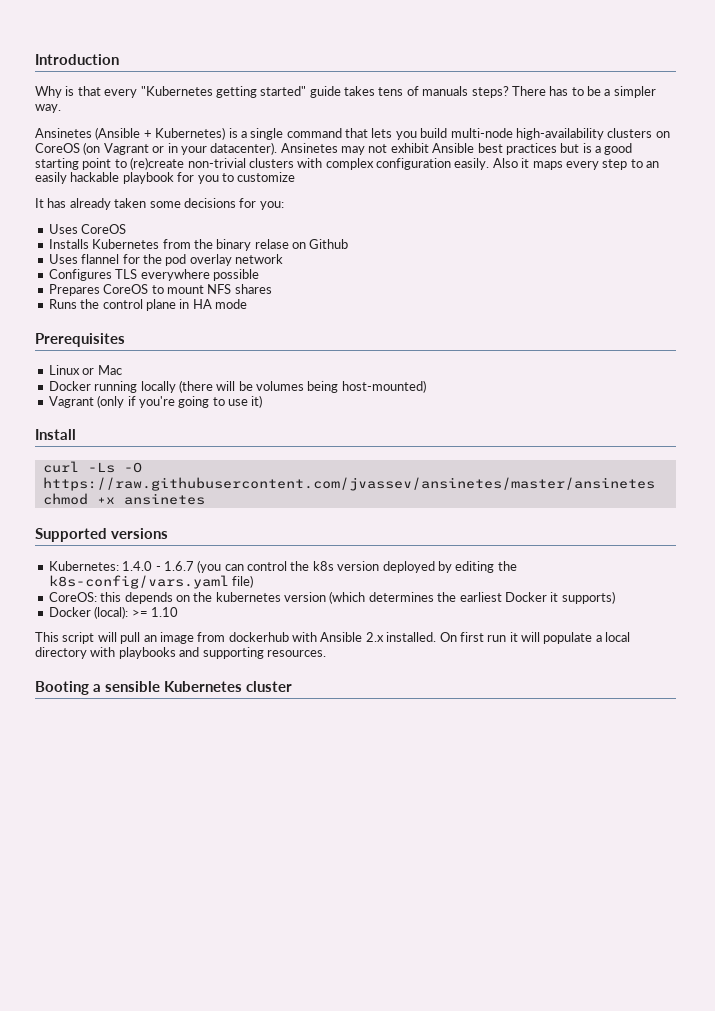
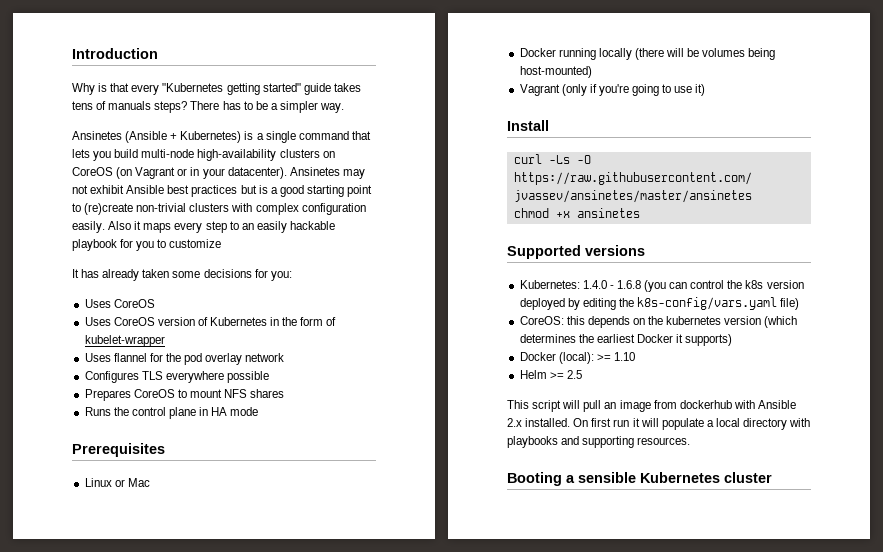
[48,239,349,251] Installs Kubernetes from the binary relase on Github -> [84,317,337,326] [84,335,165,347] Uses CoreOS version of Kubernetes in the form of kubelet-wrapper
[163,561,194,571] 1.6.7 -> [616,280,641,289] 1.6.8
(178, 612) none -> [519,370,582,379] // Helm >= 2.5

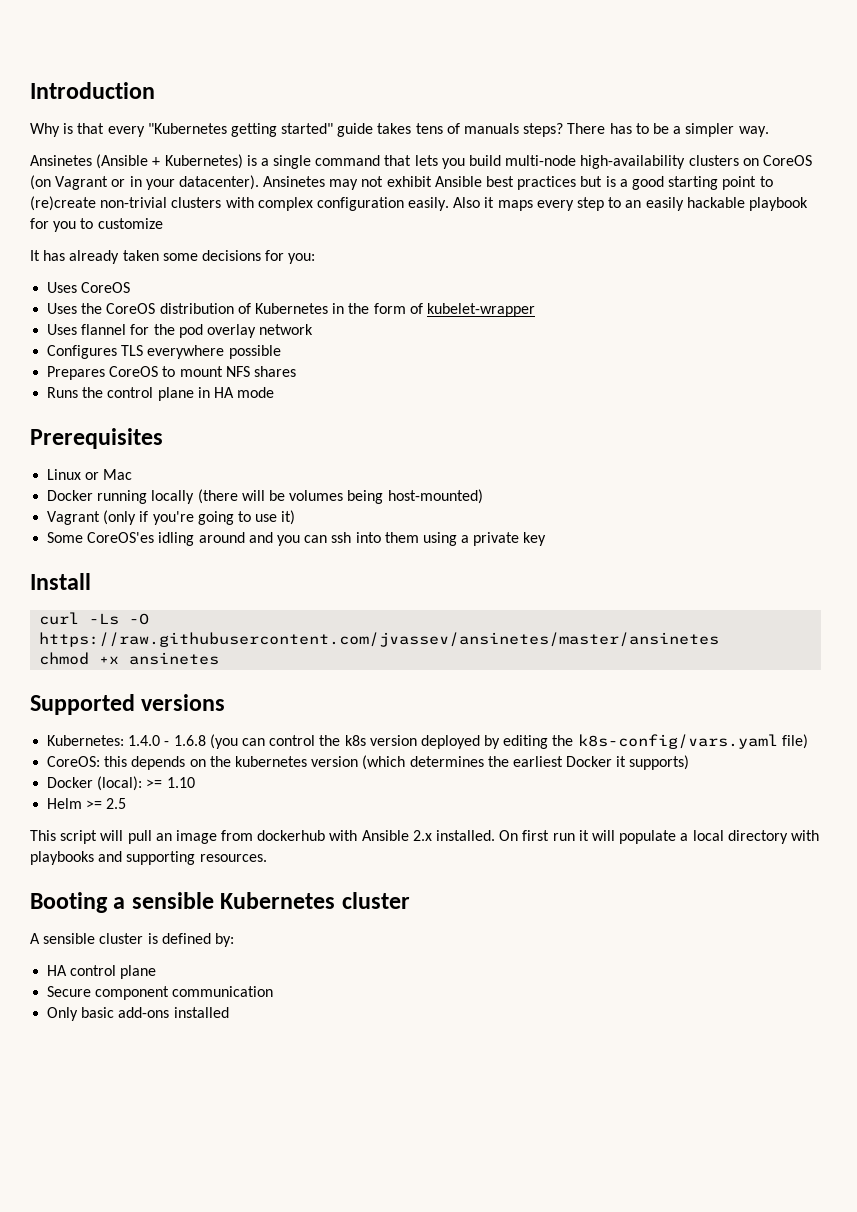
[113,317,195,326] CoreOS version -> [81,303,234,314] the CoreOS distribution
(706, 90) none -> [47,532,547,546] // Some CoreOS'es idling around and you can ssh into them using a private key
(772, 477) none -> [30,933,234,947] [47,965,157,979] [47,986,274,1000] [47,1007,229,1021] // A sensible cluster is defined by: // HA control plane // Secure component communication // Only basic add-ons installed

